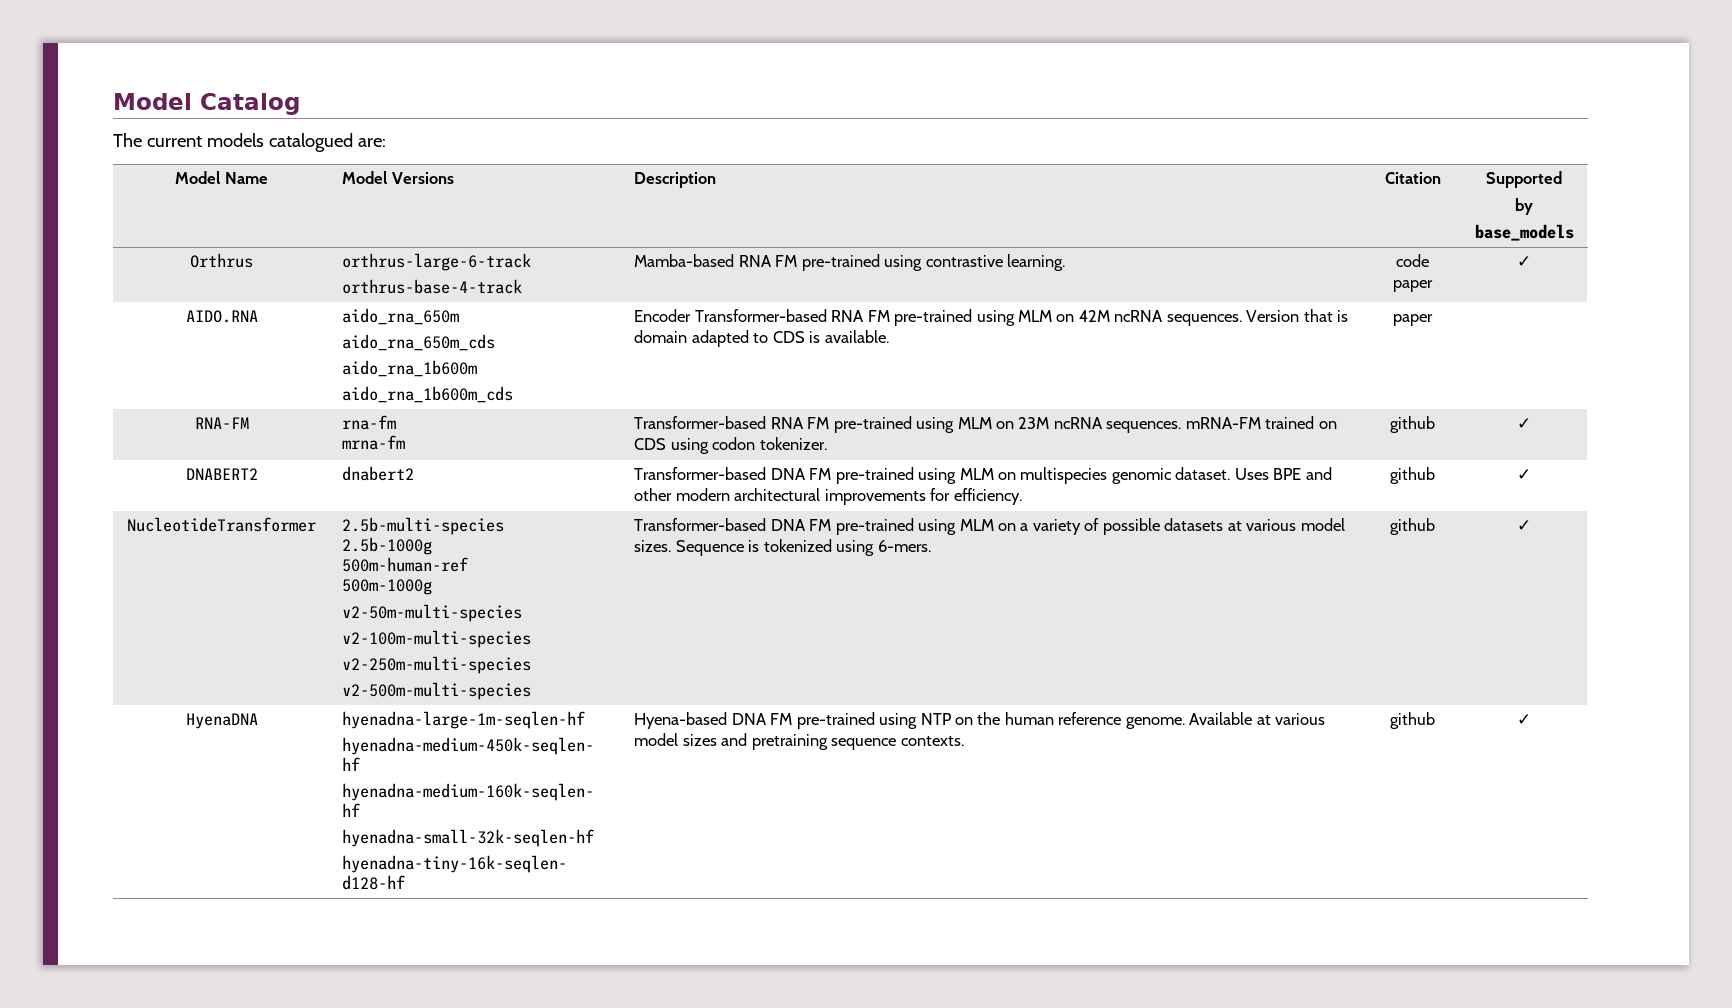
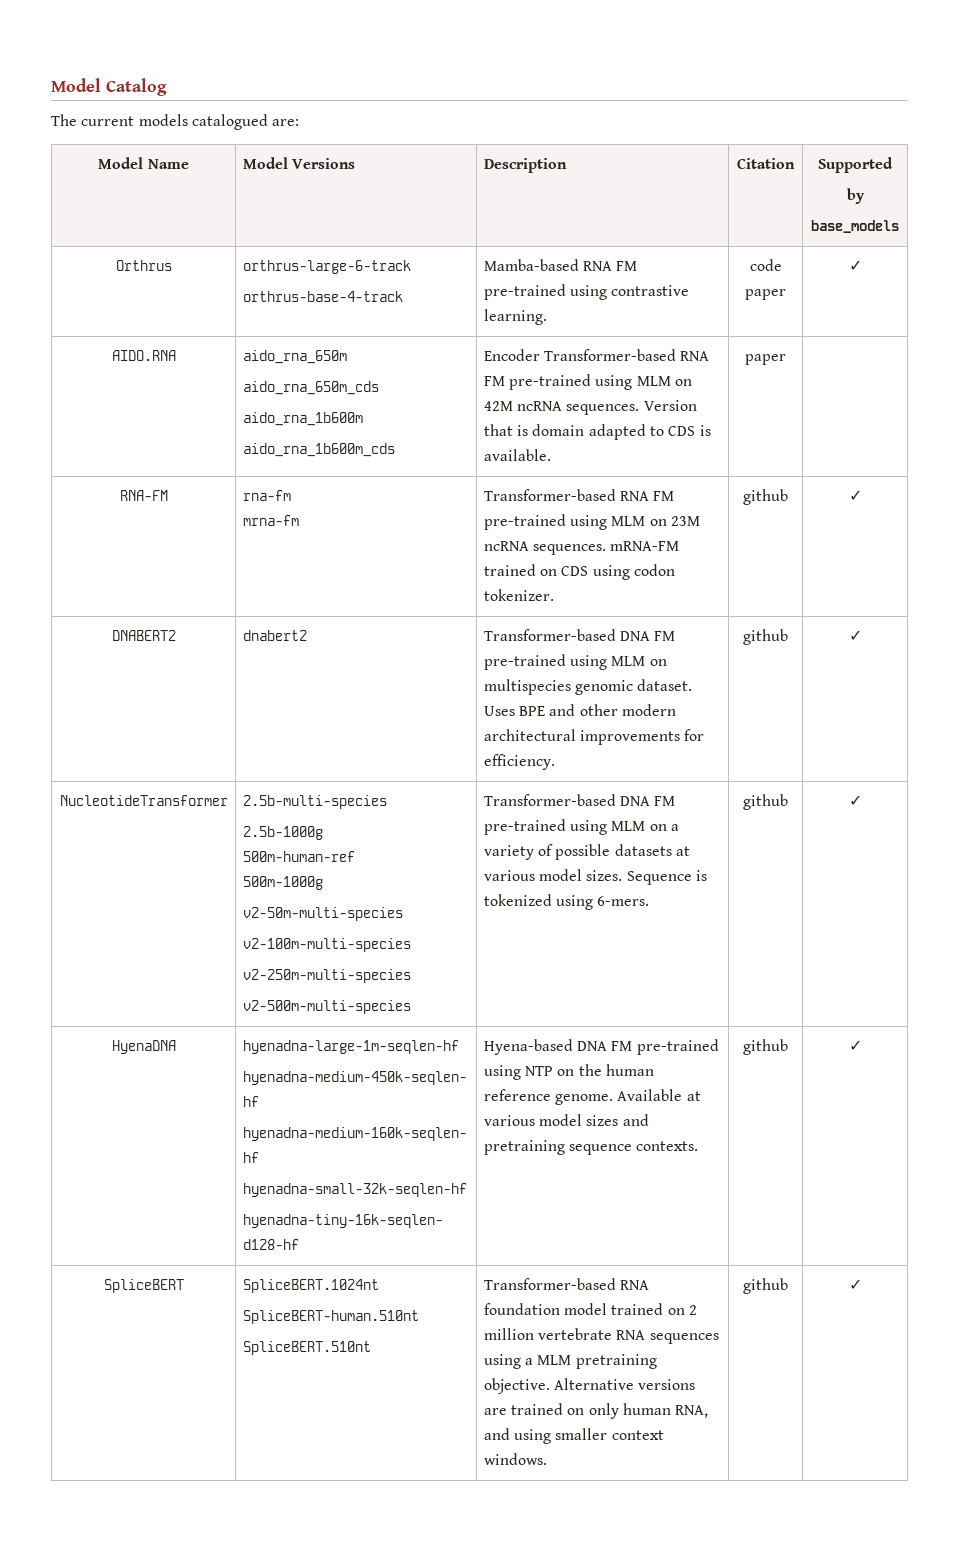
(1531, 719) none -> [103,1279,184,1293] [242,1279,379,1293] [242,1310,419,1324] [242,1341,371,1355] [483,1278,650,1290] [483,1303,698,1315] [483,1328,719,1344] [483,1354,657,1369] [483,1378,696,1394] [483,1403,709,1419] [483,1428,664,1444] [483,1453,547,1465] [743,1278,788,1294] [848,1279,862,1290] // SpliceBERT | SpliceBERT.1024nt // SpliceBERT-human.510nt // SpliceBERT.510nt | Transformer-based RNA foundation model trained on 2 million vertebrate RNA sequences using a MLM pretraining objective. Alternative versions are trained on only human RNA, and using smaller context windows. | github | ✓

